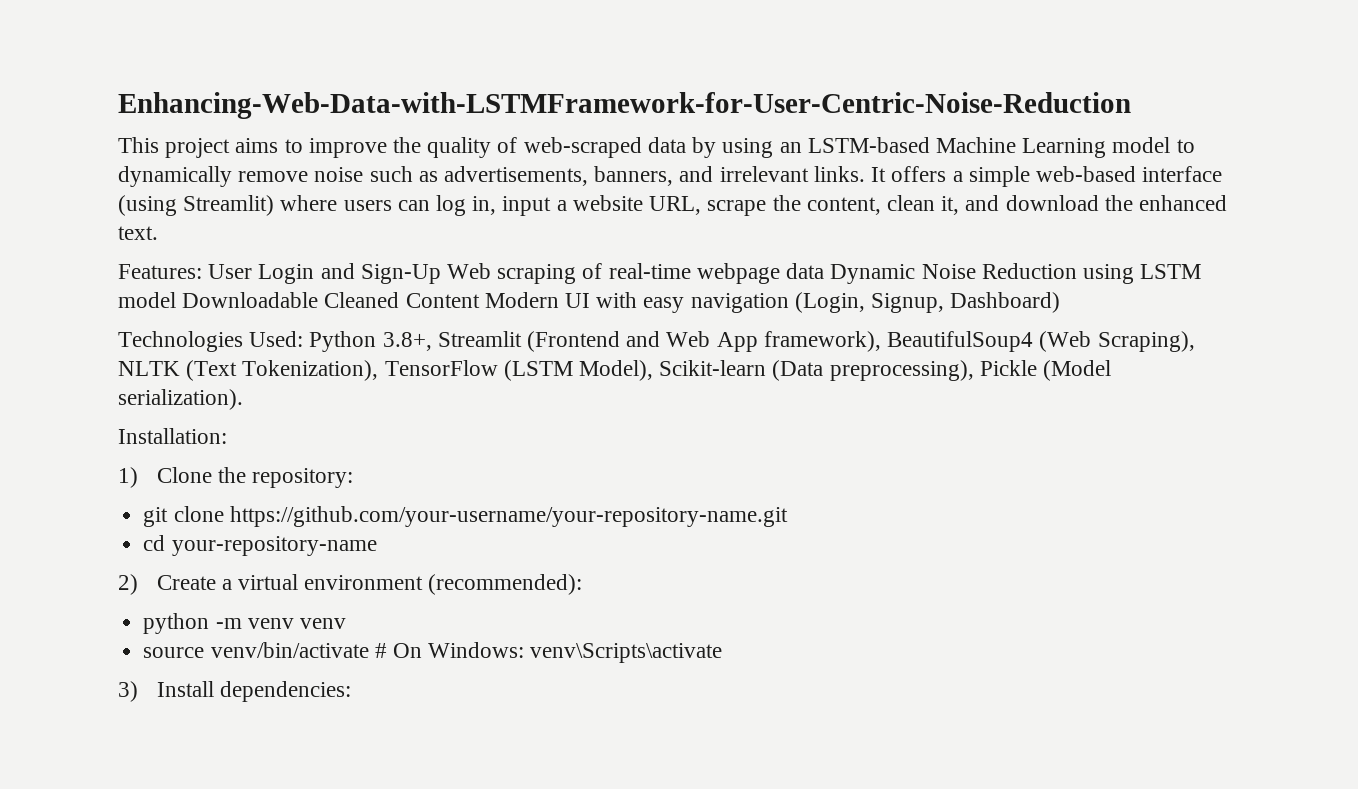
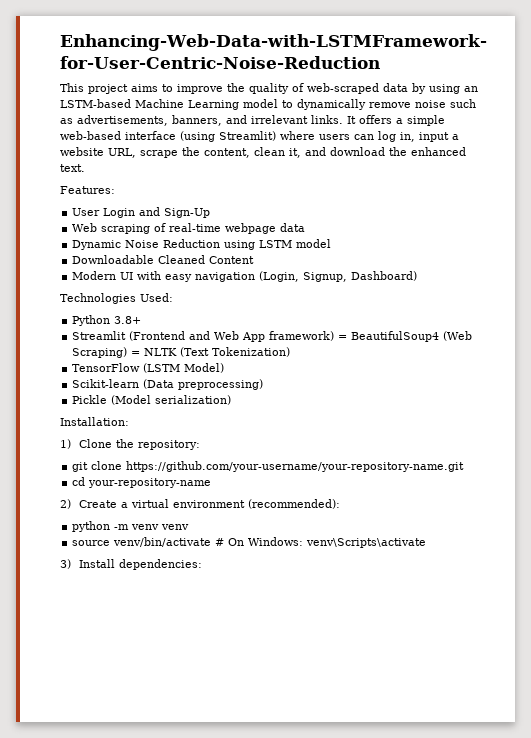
(202, 271) none -> (115, 190) //
(441, 274) none -> (211, 213) //
(825, 271) none -> (306, 227) //
(176, 300) none -> (332, 243) //
(480, 300) none -> (255, 260) //
[309,331,432,352] Python 3.8+, -> [72,315,142,326] // Python 3.8+ //
[763,331,1195,352] framework), BeautifulSoup4 (Web Scraping), -> [269,331,473,342] [72,347,141,358] framework) = BeautifulSoup4 (Web Scraping) =
[242,360,379,381] Tokenization), -> [212,347,291,357] Tokenization) //
[579,360,654,381] Model), -> [184,363,225,373] Model) //
[829,360,974,381] preprocessing), -> [178,379,264,390] preprocessing) //
[118,389,243,410] serialization). -> [155,395,232,405] serialization)

